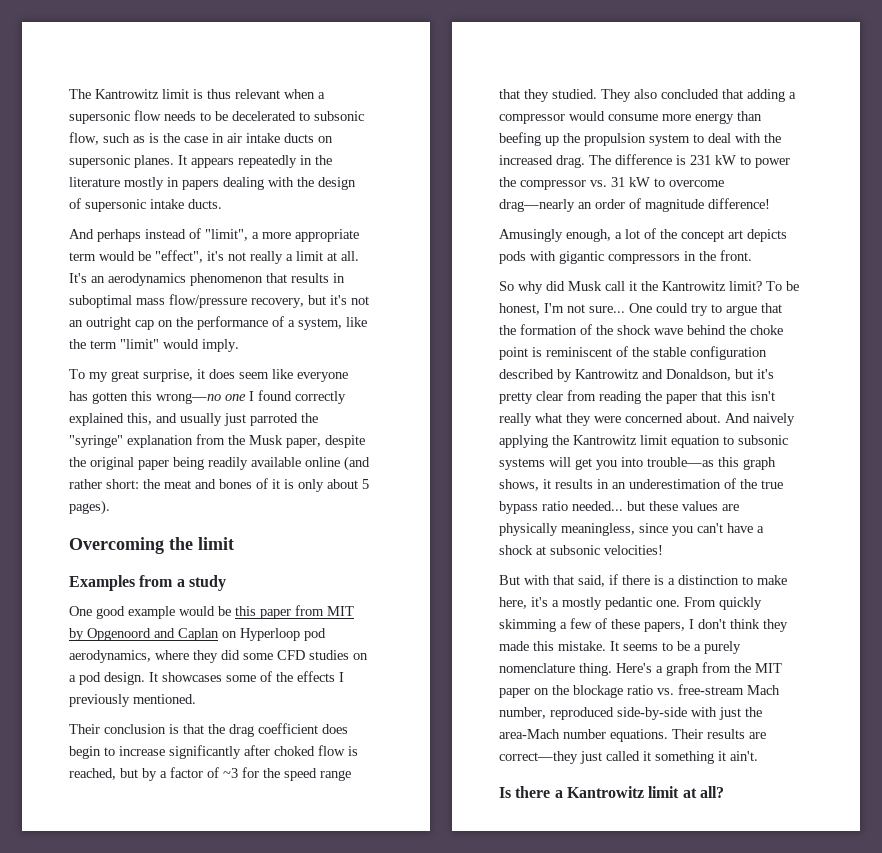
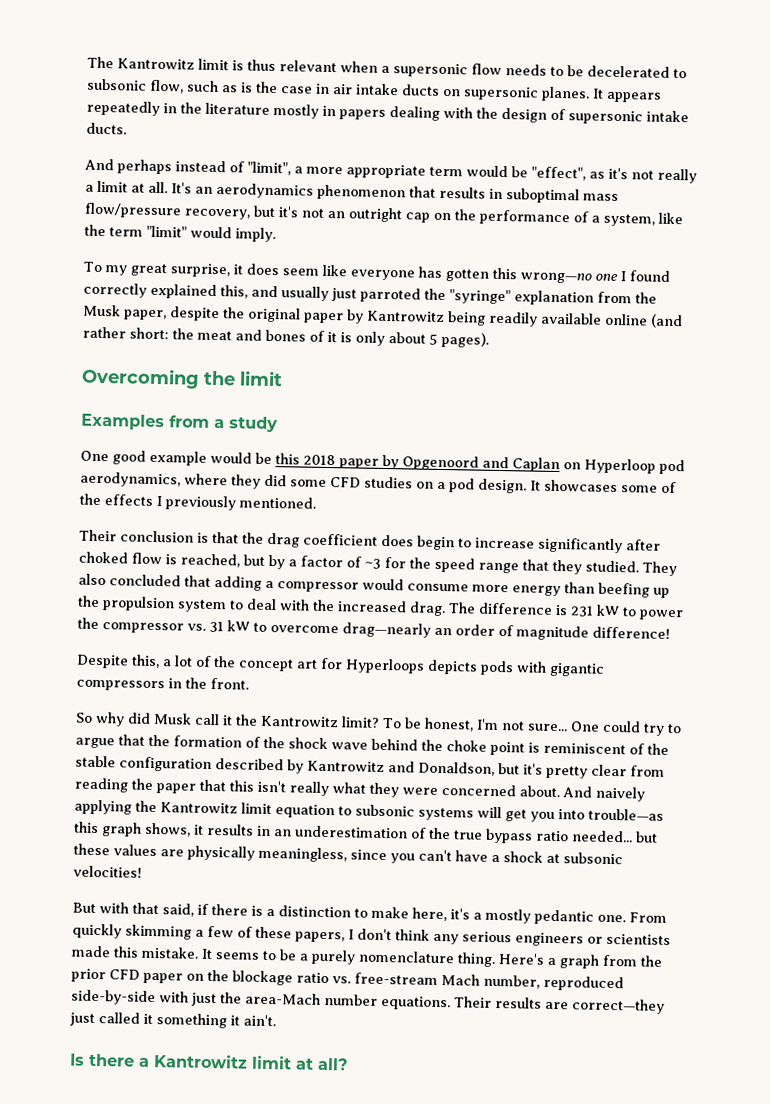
(203, 256) none -> [589,171,605,179] as
(169, 465) none -> [346,309,445,324] by Kantrowitz
[260,605,354,619] paper from MIT -> [303,454,379,469] 2018 paper
[499,229,611,242] Amusingly enough, -> [76,654,160,669] Despite this,
(743, 234) none -> [320,657,425,674] for Hyperloops
[763,619,788,632] they -> [433,931,671,947] any serious engineers or scientists
[755,663,782,673] MIT -> [71,968,140,983] prior CFD

